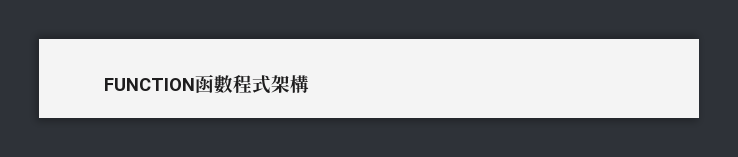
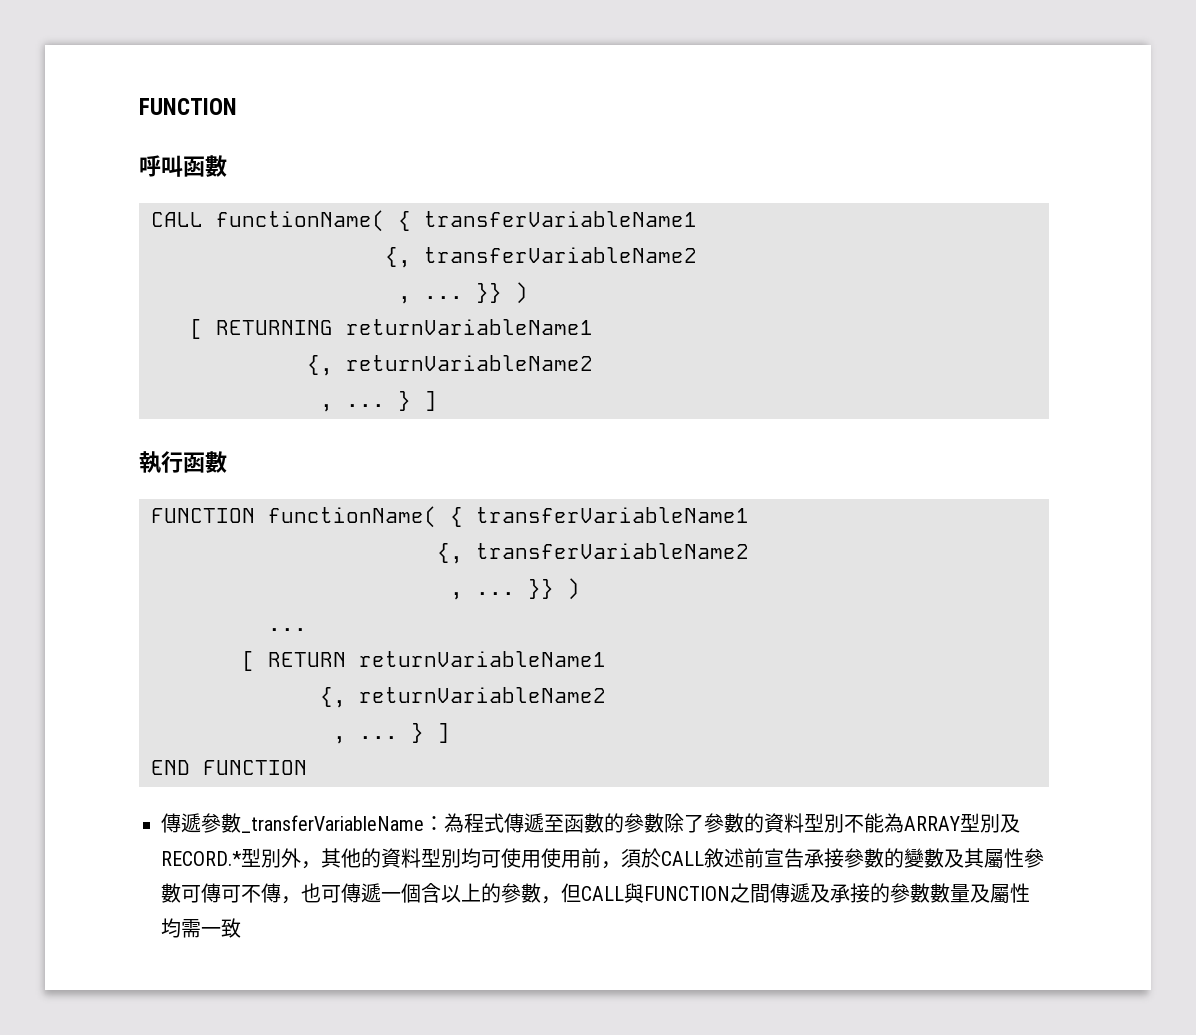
[104,74,309,94] FUNCTION函數程式架構 -> [139,98,237,115] [139,155,227,177] [151,210,697,232] [385,247,697,268] [398,282,528,304] [190,319,593,339] [307,355,593,376] [320,391,437,412] [139,451,227,474] [151,506,749,528] [437,543,749,564] [450,578,580,600] [268,628,307,631] [242,651,606,671] [320,687,606,708] [333,723,450,744] [151,760,307,775] [161,813,1020,833] [161,848,1044,869] [161,883,1030,904] [161,918,241,938] FUNCTION // 呼叫函數 // CALL functionName( { transferVariableName1 // {, transferVariableName2 // , ... }} ) // [ RETURNING returnVariableName1 // {, returnVariableName2 // , ... } ] // 執行函數 // FUNCTION functionName( { transferVariableName1 // {, transferVariableName2 // , ... }} ) // ... // [ RETURN returnVariableName1 // {, returnVariableName2 // , ... } ] // END FUNCTION // 傳遞參數_transferVariableName：為程式傳遞至函數的參數除了參數的資料型別不能為ARRAY型別及RECORD.*型別外，其他的資料型別均可使用使用前，須於CALL敘述前宣告承接參數的變數及其屬性參數可傳可不傳，也可傳遞一個含以上的參數，但CALL與FUNCTION之間傳遞及承接的參數數量及屬性均需一致

